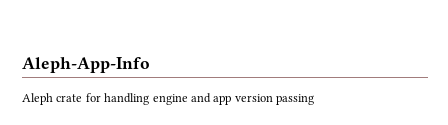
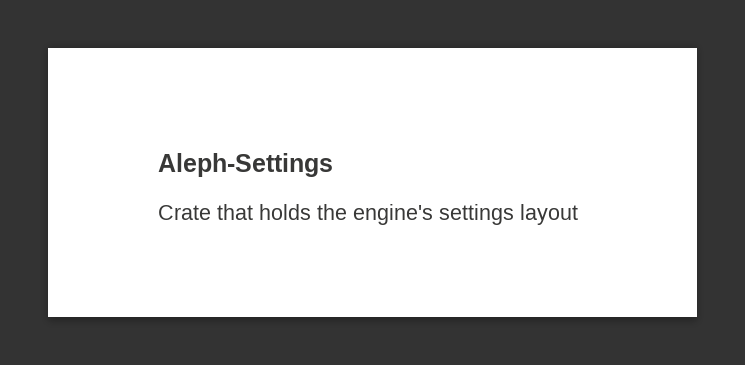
[22,57,150,73] [22,93,314,105] Aleph-App-Info // Aleph crate for handling engine and app version passing -> [158,153,333,177] [158,204,578,225] Aleph-Settings // Crate that holds the engine's settings layout

